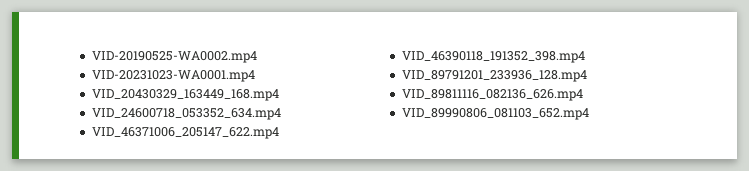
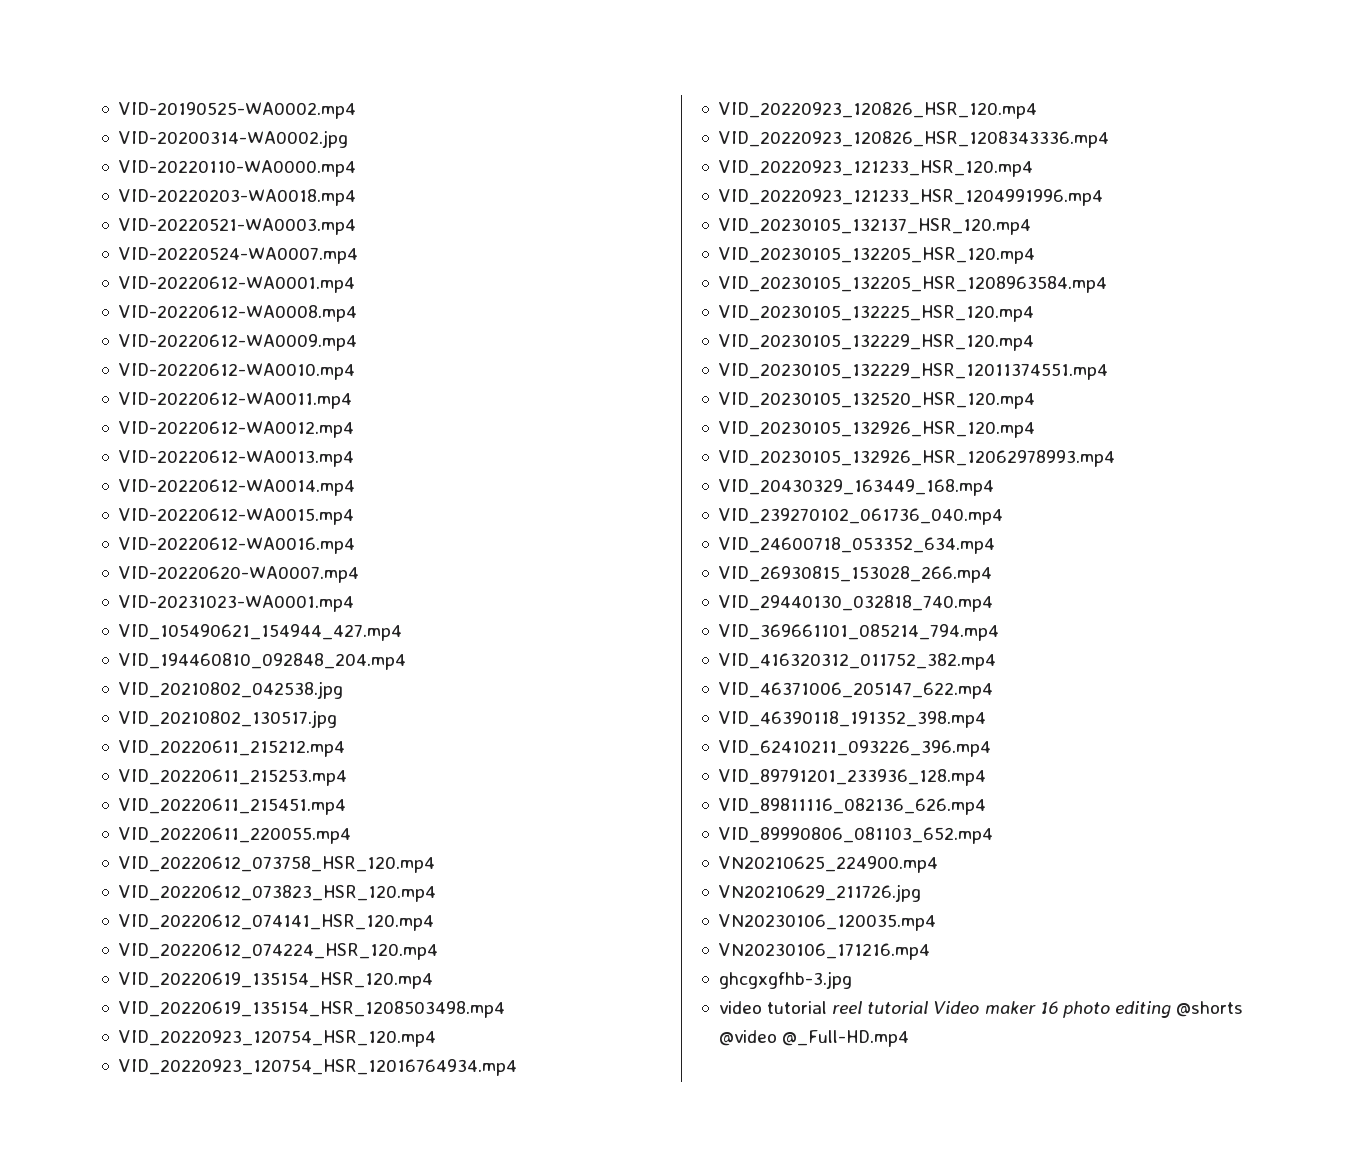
[91,70,255,82] VID-20231023-WA0001.mp4 -> [118,130,348,148] [118,160,356,177] [118,189,356,206] [118,218,356,235] [118,247,358,264] [118,276,355,293] [118,305,357,322] [118,334,357,351] [118,363,355,380] [118,392,352,409] [118,421,354,438] [118,450,354,467] [118,479,355,496] [118,508,354,525] [118,537,355,554] [118,566,359,583] [118,595,354,612] [118,624,402,641] [118,653,406,670] [118,681,343,699] [118,710,337,728] [118,740,345,757] [118,769,347,786] [118,798,346,815] [118,827,351,844] [118,856,435,873] [118,885,436,902] [118,914,434,931] [118,943,438,960] [118,972,433,989] [118,1001,505,1018] [118,1030,436,1047] [118,1059,517,1076] [718,102,1037,119] [718,131,1109,148] [718,160,1033,177] [718,189,1103,206] [718,218,1031,235] [718,247,1035,264] [718,276,1107,293] [718,305,1034,322] [718,334,1034,351] [718,363,1108,380] [718,392,1035,409] [718,421,1035,438] [718,450,1115,467] VID-20200314-WA0002.jpg // VID-20220110-WA0000.mp4 // VID-20220203-WA0018.mp4 // VID-20220521-WA0003.mp4 // VID-20220524-WA0007.mp4 // VID-20220612-WA0001.mp4 // VID-20220612-WA0008.mp4 // VID-20220612-WA0009.mp4 // VID-20220612-WA0010.mp4 // VID-20220612-WA0011.mp4 // VID-20220612-WA0012.mp4 // VID-20220612-WA0013.mp4 // VID-20220612-WA0014.mp4 // VID-20220612-WA0015.mp4 // VID-20220612-WA0016.mp4 // VID-20220620-WA0007.mp4 // VID-20231023-WA0001.mp4 // VID_105490621_154944_427.mp4 // VID_194460810_092848_204.mp4 // VID_20210802_042538.jpg // VID_20210802_130517.jpg // VID_20220611_215212.mp4 // VID_20220611_215253.mp4 // VID_20220611_215451.mp4 // VID_20220611_220055.mp4 // VID_20220612_073758_HSR_120.mp4 // VID_20220612_073823_HSR_120.mp4 // VID_20220612_074141_HSR_120.mp4 // VID_20220612_074224_HSR_120.mp4 // VID_20220619_135154_HSR_120.mp4 // VID_20220619_135154_HSR_1208503498.mp4 // VID_20220923_120754_HSR_120.mp4 // VID_20220923_120754_HSR_12016764934.mp4 // VID_20220923_120826_HSR_120.mp4 // VID_20220923_120826_HSR_1208343336.mp4 // VID_20220923_121233_HSR_120.mp4 // VID_20220923_121233_HSR_1204991996.mp4 // VID_20230105_132137_HSR_120.mp4 // VID_20230105_132205_HSR_120.mp4 // VID_20230105_132205_HSR_1208963584.mp4 // VID_20230105_132225_HSR_120.mp4 // VID_20230105_132229_HSR_120.mp4 // VID_20230105_132229_HSR_12011374551.mp4 // VID_20230105_132520_HSR_120.mp4 // VID_20230105_132926_HSR_120.mp4 // VID_20230105_132926_HSR_12062978993.mp4
(279, 95) none -> [718,508,1003,525] // VID_239270102_061736_040.mp4
(281, 114) none -> [718,566,992,583] [718,595,993,612] [718,624,999,641] [718,653,996,670] // VID_26930815_153028_266.mp4 // VID_29440130_032818_740.mp4 // VID_369661101_085214_794.mp4 // VID_416320312_011752_382.mp4
(585, 57) none -> [718,740,991,757] // VID_62410211_093226_396.mp4
(589, 114) none -> [718,856,938,873] [718,884,921,902] [718,914,936,931] [718,943,930,960] [718,971,852,989] [718,1001,1244,1018] [718,1030,910,1047] // VN20210625_224900.mp4 // VN20210629_211726.jpg // VN20230106_120035.mp4 // VN20230106_171216.mp4 // ghcgxgfhb-3.jpg // video tutorial reel tutorial Video maker 16 photo editing @shorts @video @_Full-HD.mp4

